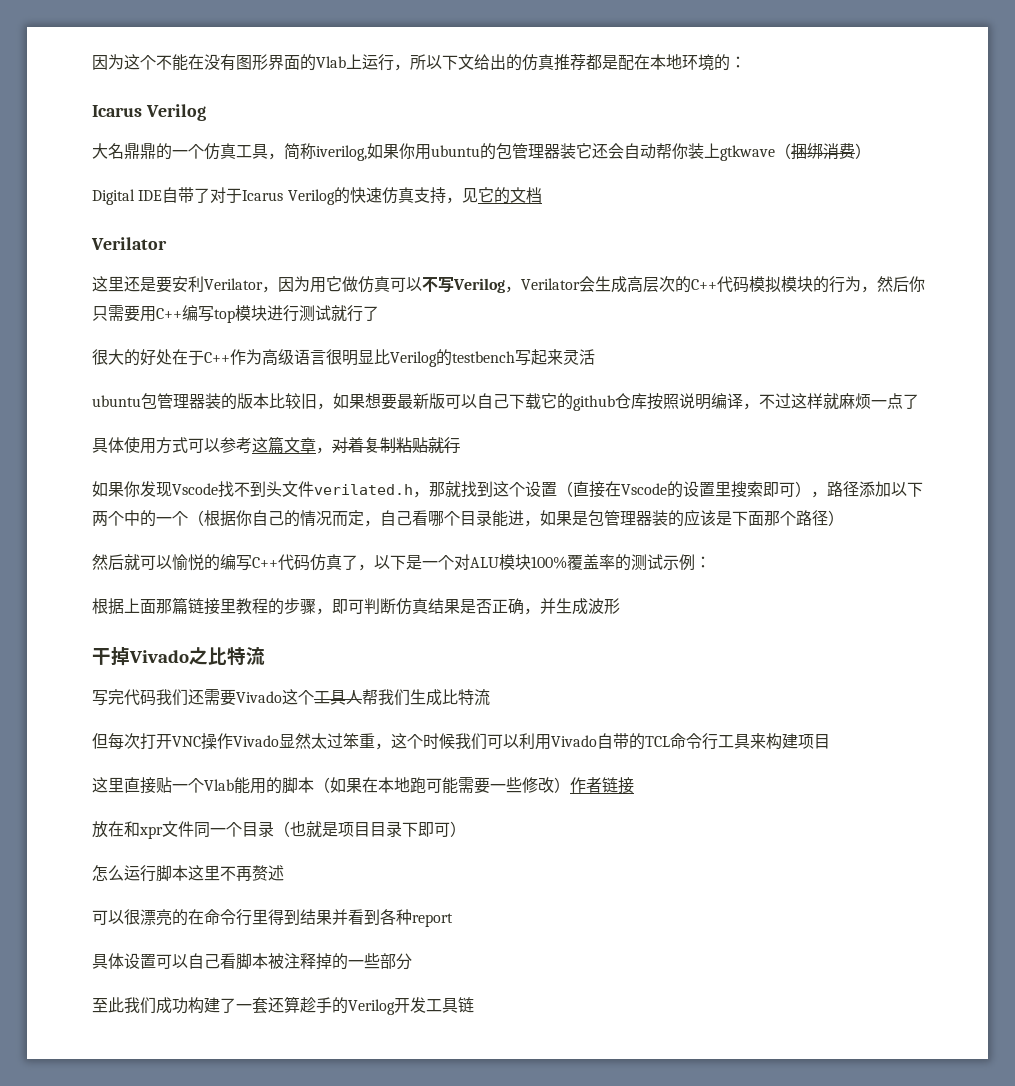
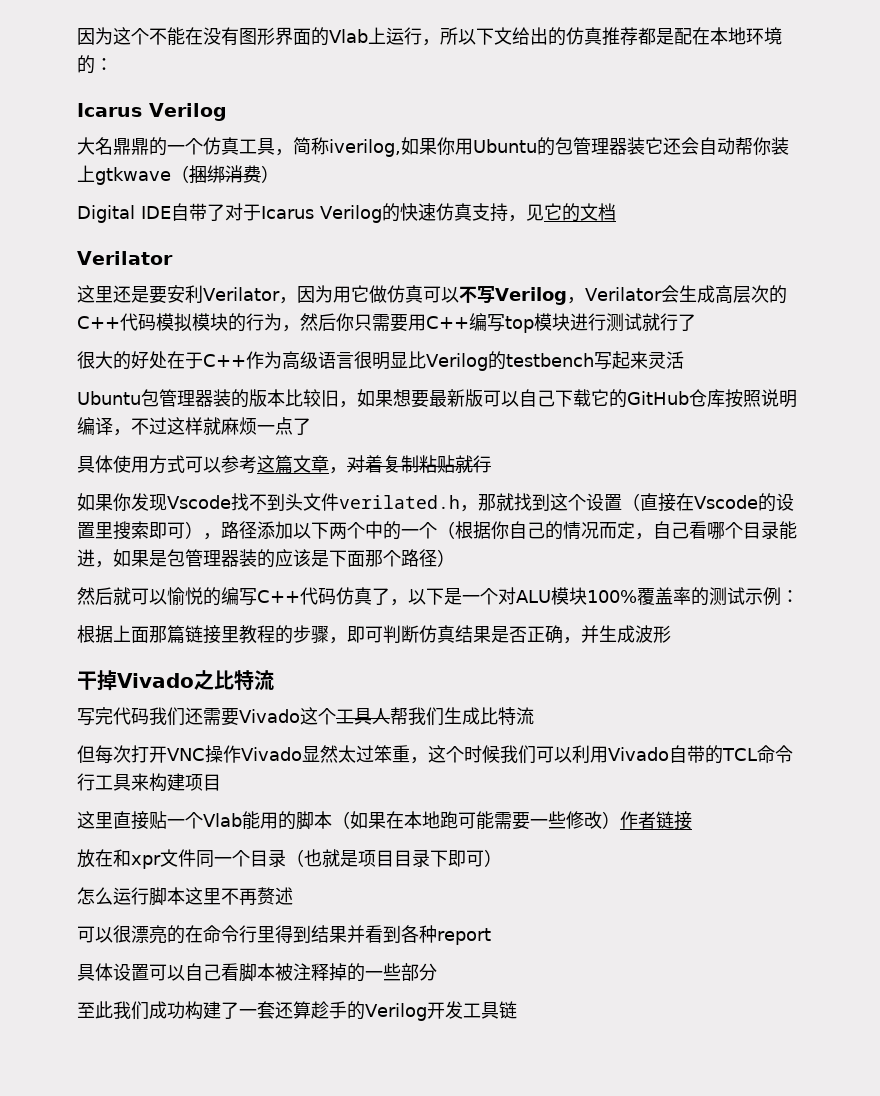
[431,145,480,157] ubuntu -> [473,139,537,153] Ubuntu
[92,395,141,407] ubuntu -> [77,391,141,405] Ubuntu
[573,395,615,411] github -> [627,391,689,405] GitHub

